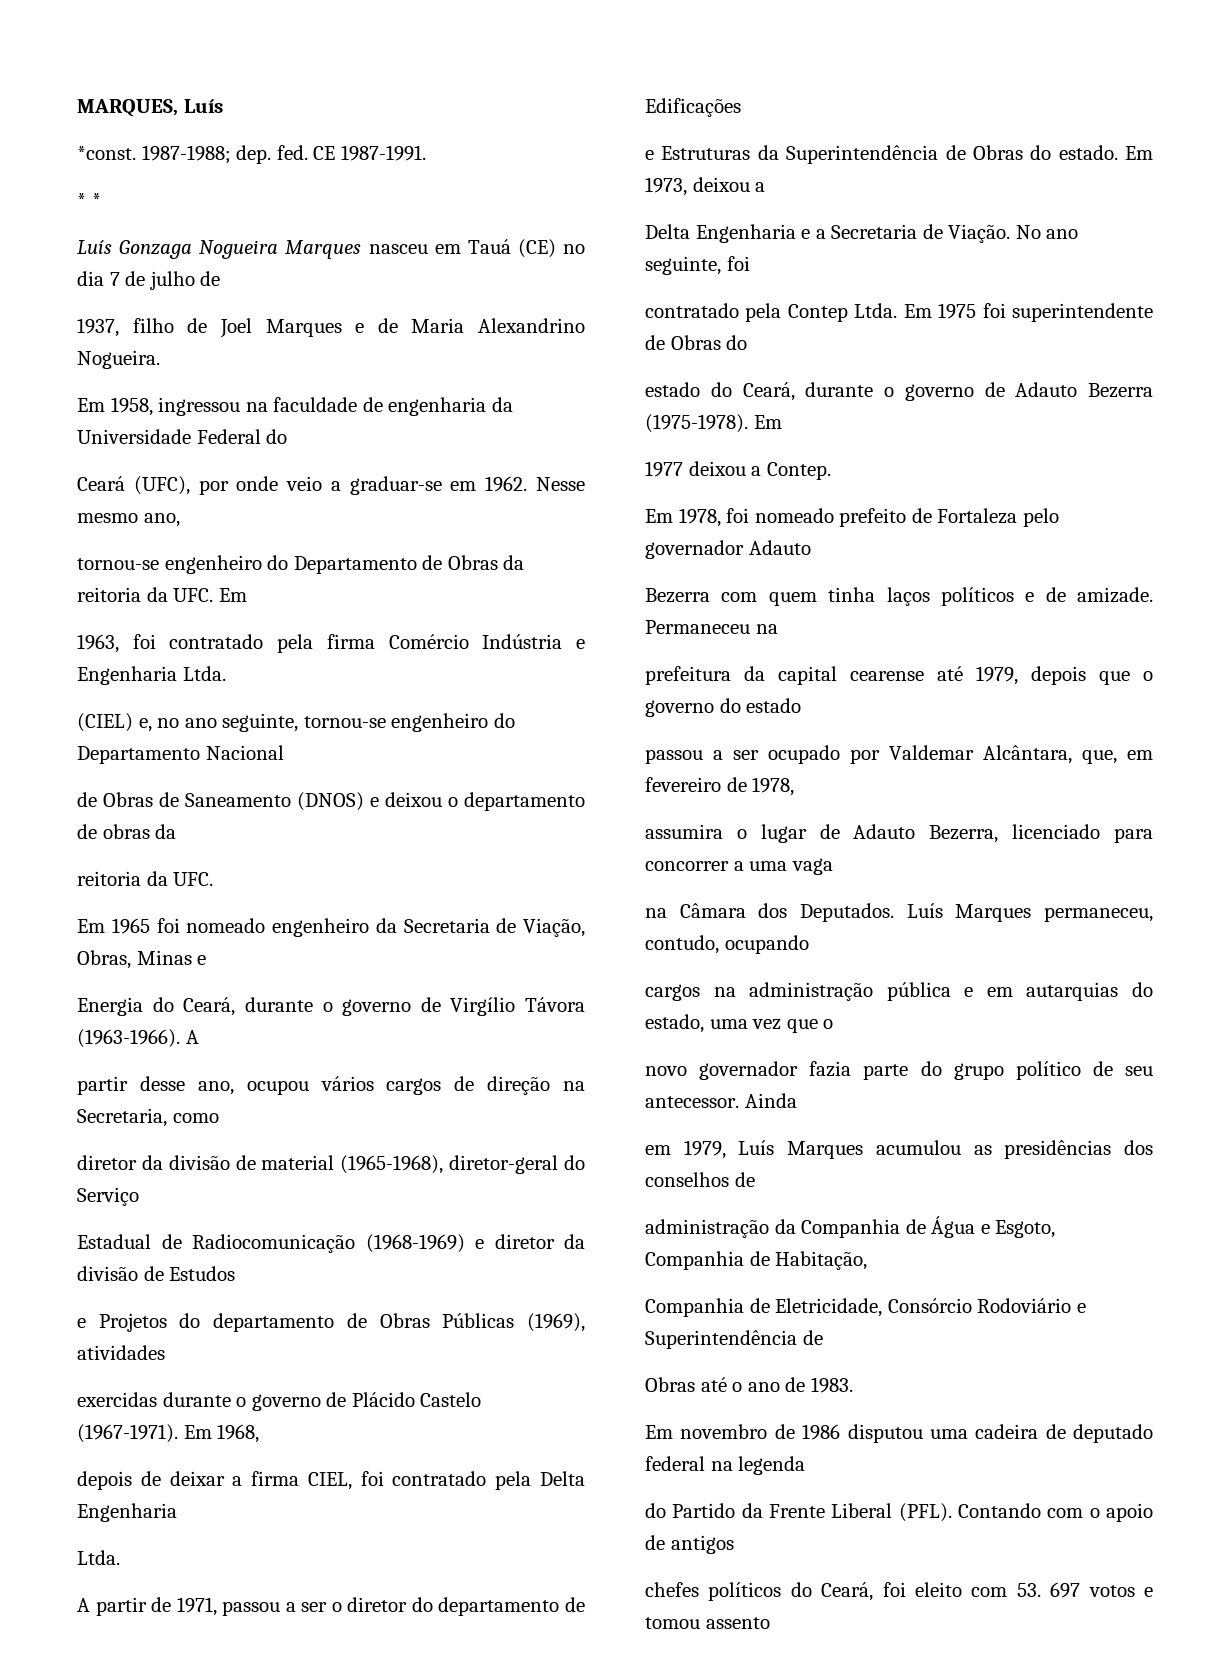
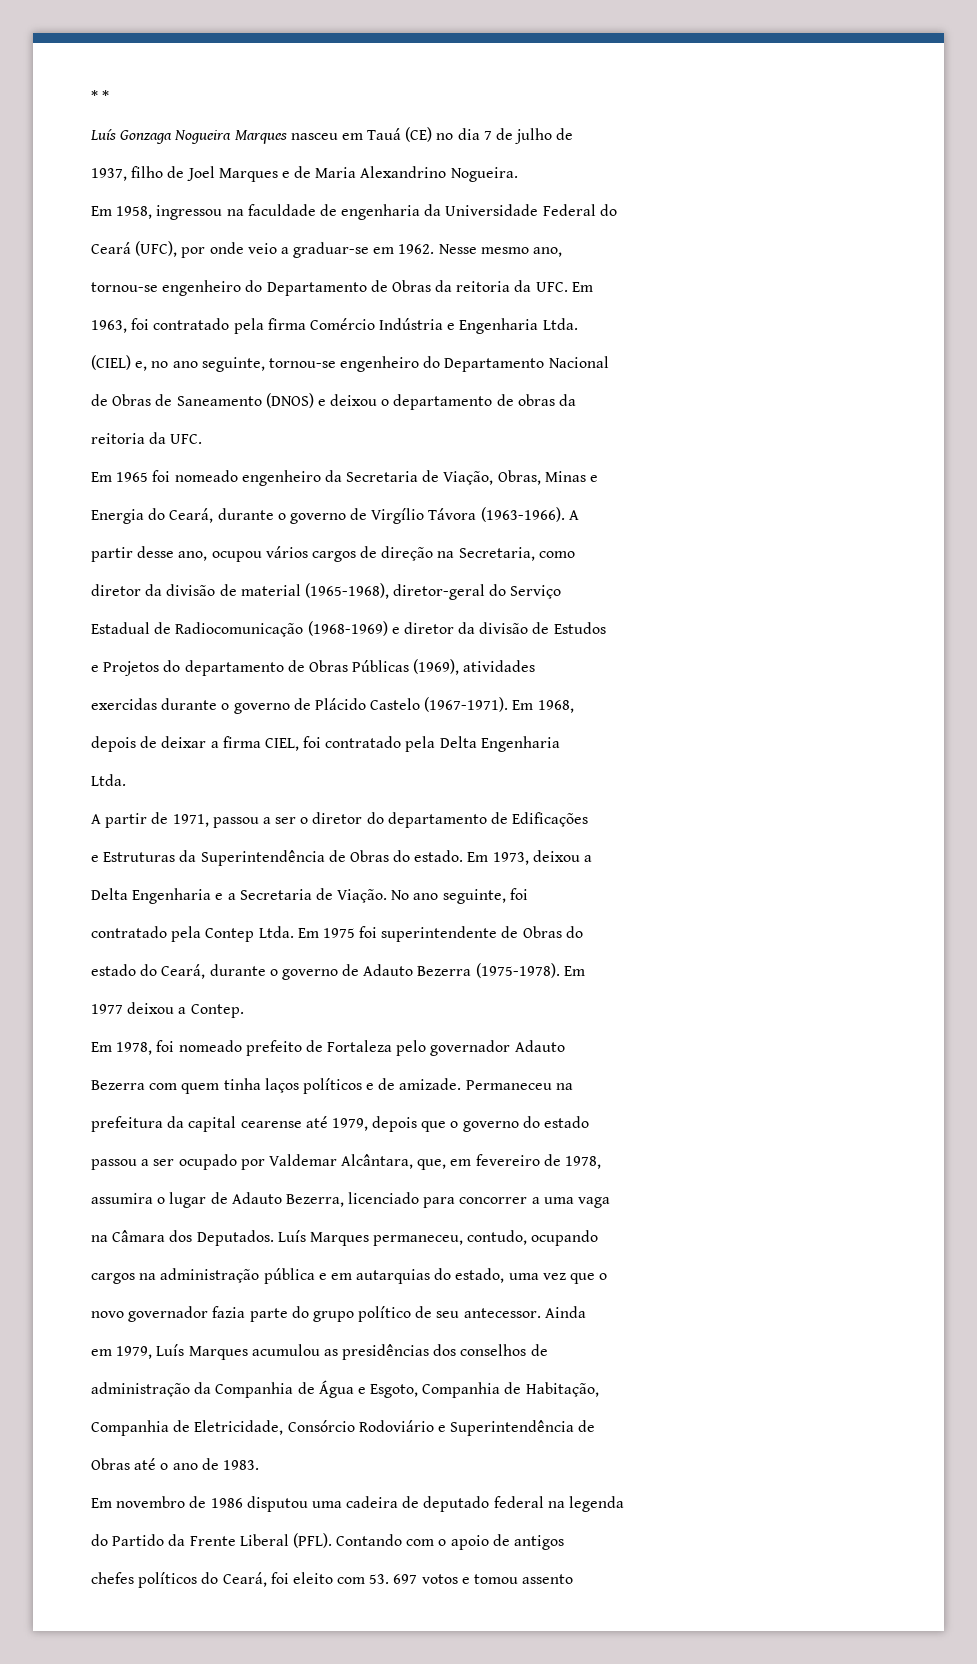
[77,99,223,117] [77,145,426,164] MARQUES, Luís // *const. 1987-1988; dep. fed. CE 1987-1991. // -> (91, 96) none

